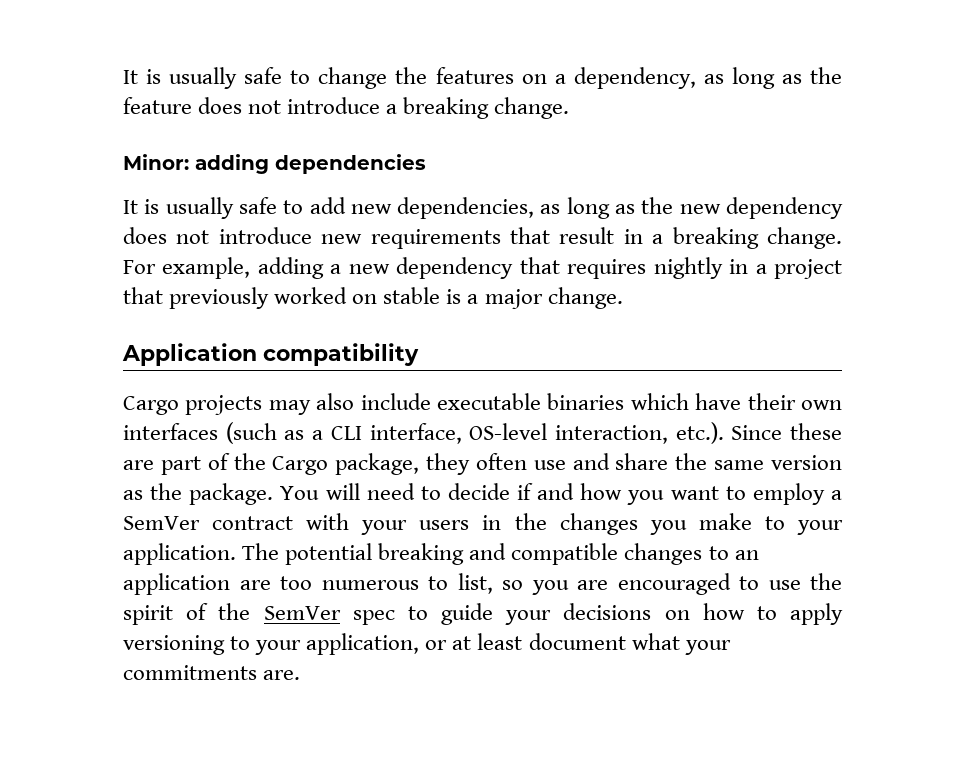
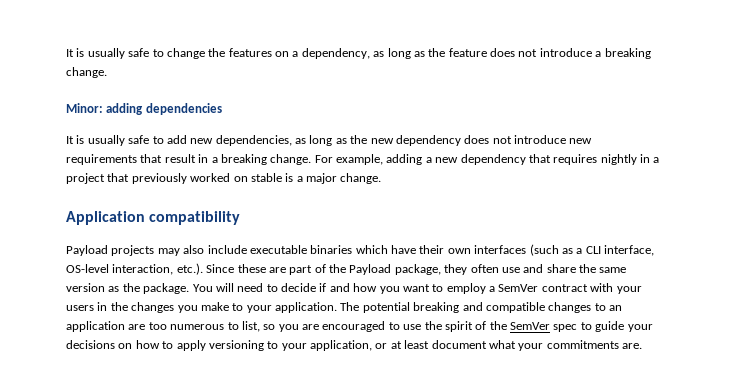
[123,396,179,415] Cargo -> [66,245,108,256] Payload
[272,456,329,475] Cargo -> [349,264,392,275] Payload

